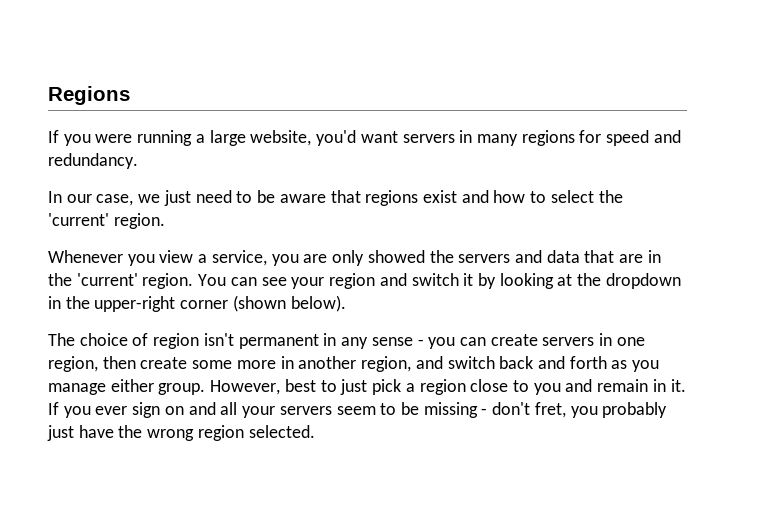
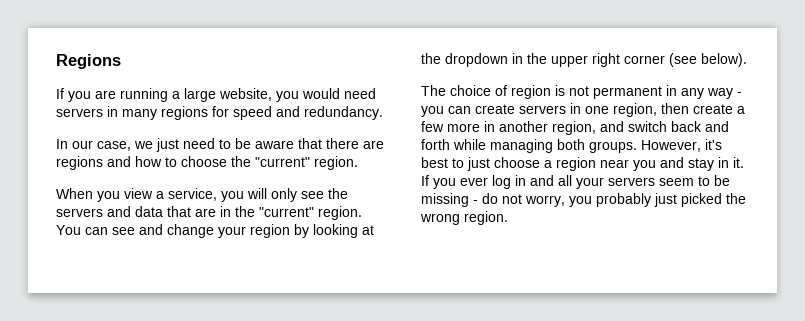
[95,134,133,143] were -> [95,90,116,99] are
[316,130,398,146] you'd want -> [276,88,376,102] you would need
[365,190,623,206] [48,213,109,226] regions exist and how to select the 'current' -> [326,138,384,149] [56,156,310,170] there are regions and how to choose the "current"
[48,250,123,263] Whenever -> [56,188,93,199] When
[303,250,425,266] are only showed -> [247,188,324,202] will only see
[76,273,138,286] 'current' -> [259,207,314,217] "current"
[291,273,474,289] your region and switch it -> [139,224,290,238] and change your region
[94,295,286,312] upper-right corner (shown -> [551,53,697,67] upper right corner (see
[203,333,234,346] isn't -> [555,85,589,96] is not
[371,337,413,346] sense -> [707,88,733,99] way
[192,360,233,369] some -> [737,106,745,114] [421,121,444,132] a few
[611,360,660,372] [48,379,281,395] as you manage either group. However, -> [453,139,722,153] while managing both groups. However, it's
[372,379,402,395] pick -> [494,157,540,168] choose
[470,379,529,392] close to -> [600,159,629,168] near
[597,379,649,392] remain -> [688,158,714,171] stay
[132,402,184,418] sign on -> [492,175,526,189] log in
[492,402,566,418] don't fret, -> [482,193,565,207] do not worry,
[78,425,114,438] have -> [681,193,722,207] picked
[197,425,315,441] region selected. -> [464,211,508,225] region.

